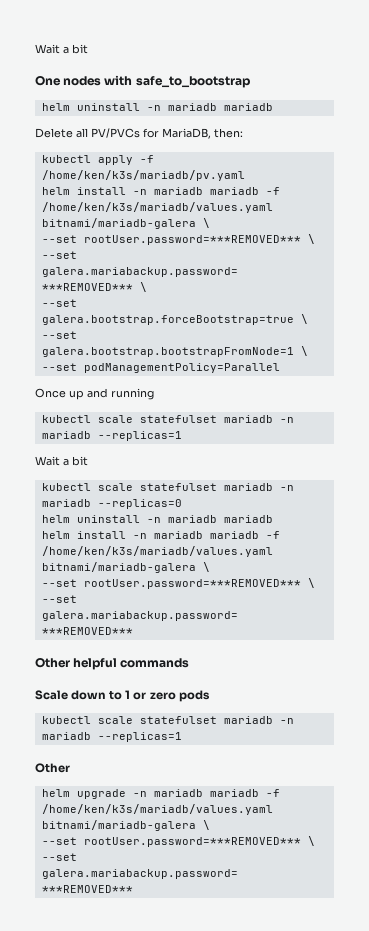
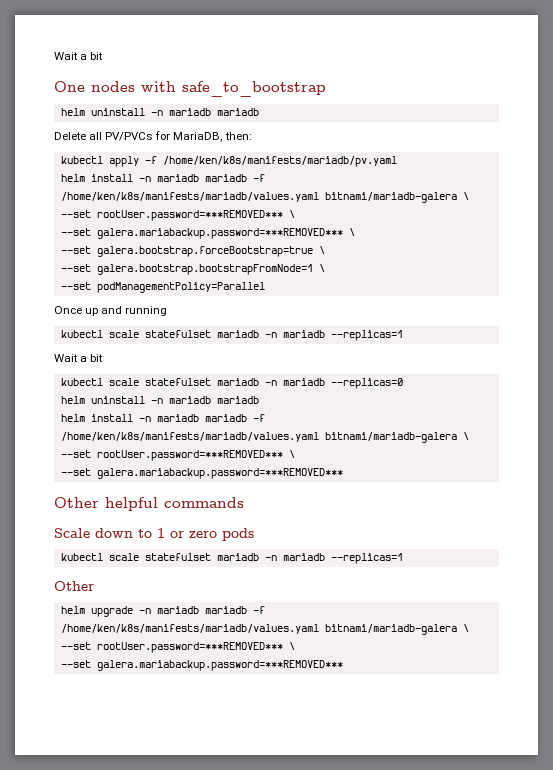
[41,170,245,181] [41,187,280,195] [41,202,273,213] /home/ken/k3s/mariadb/pv.yaml // helm install -n mariadb mariadb -f /home/ken/k3s/mariadb/values.yaml -> [162,156,397,167] [60,174,265,182] [60,192,319,202] /home/ken/k8s/manifests/mariadb/pv.yaml // helm install -n mariadb mariadb -f /home/ken/k8s/manifests/mariadb/values.yaml
[41,546,273,557] /home/ken/k3s/mariadb/values.yaml -> [60,432,319,442] /home/ken/k8s/manifests/mariadb/values.yaml
[41,804,273,815] /home/ken/k3s/mariadb/values.yaml -> [60,624,319,634] /home/ken/k8s/manifests/mariadb/values.yaml

